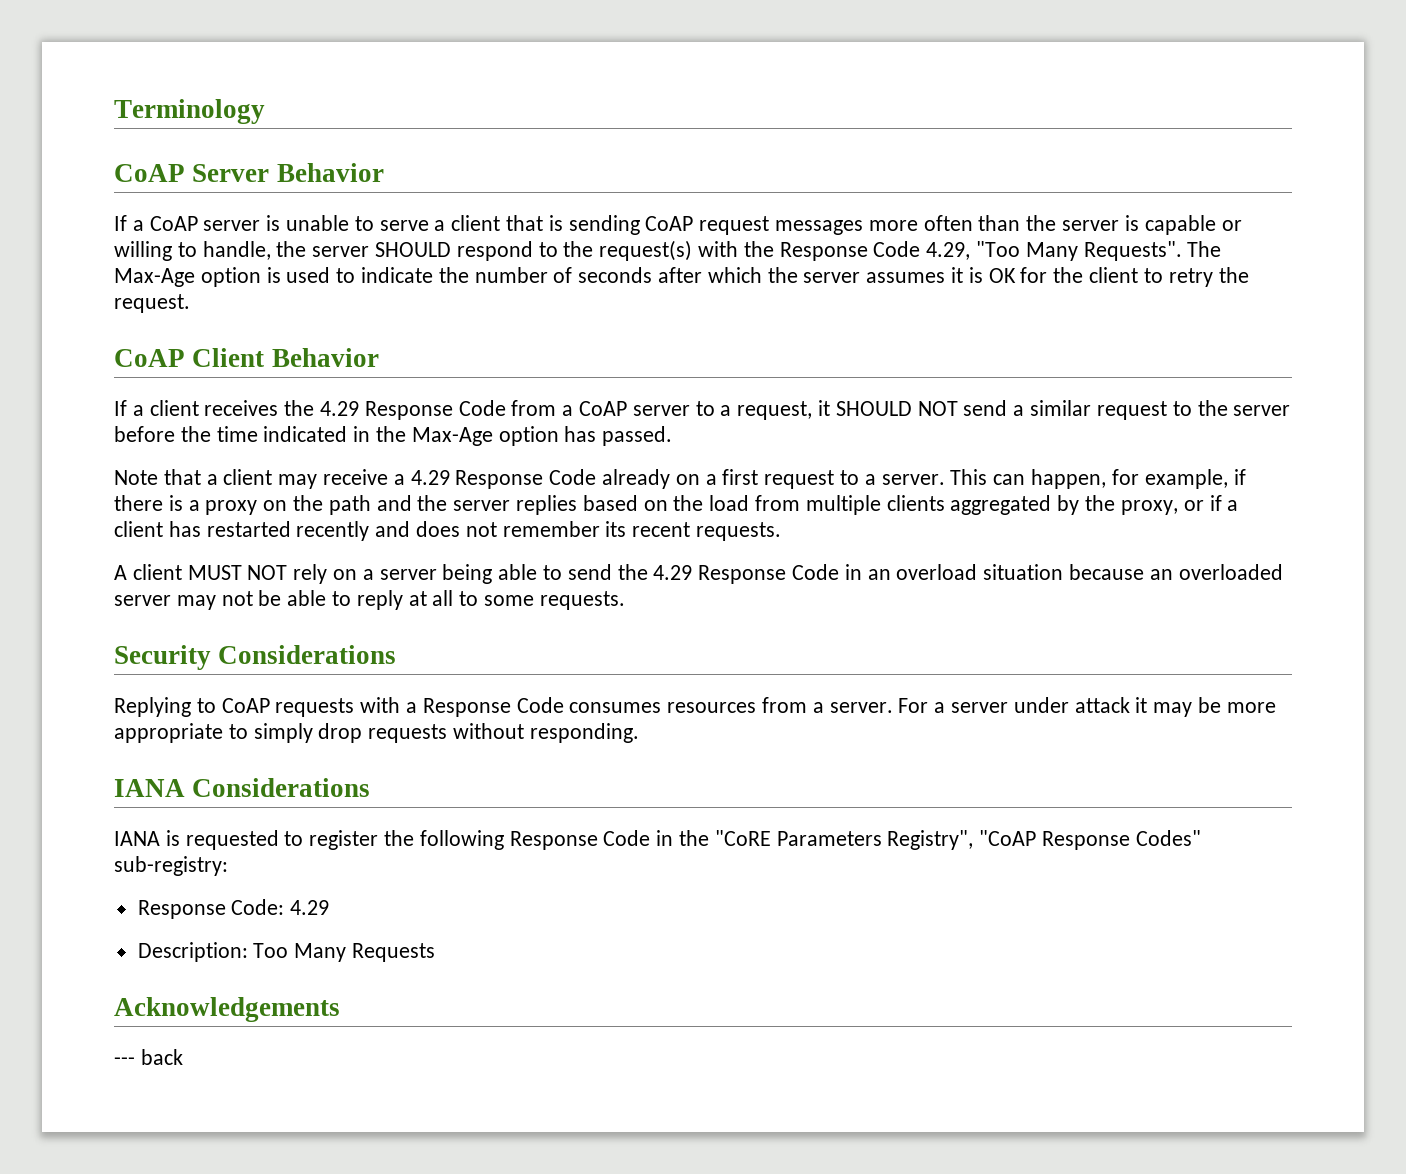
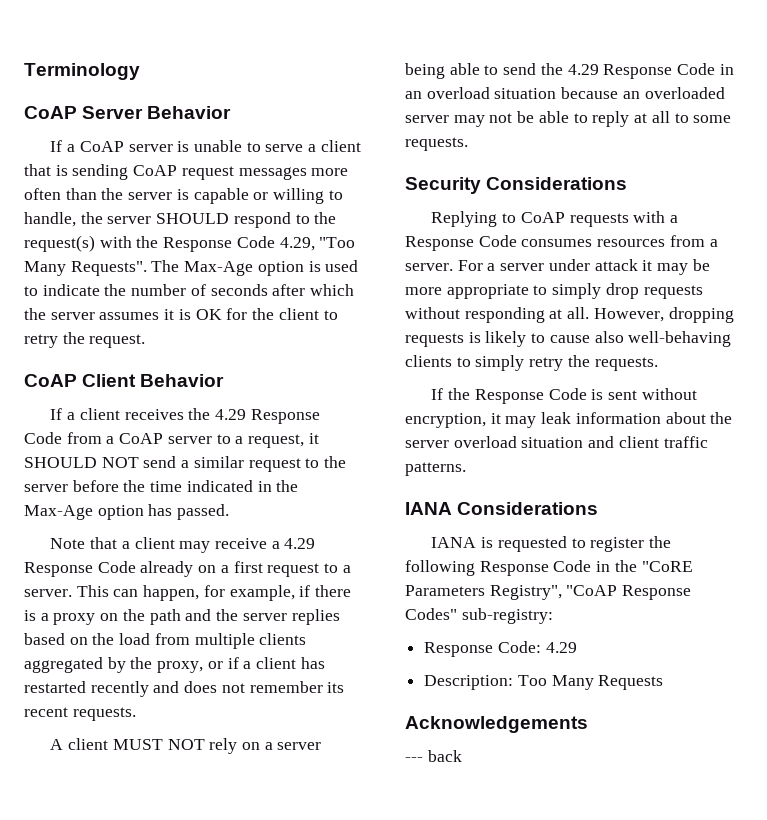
[529,723,639,743] responding. -> [464,307,734,323] [405,331,732,347] [405,355,658,371] [431,388,697,404] [405,412,733,428] [405,436,708,448] [405,462,466,476] responding at all. However, dropping requests is likely to cause also well-behaving clients to simply retry the requests. // If the Response Code is sent without encryption, it may leak information about the server overload situation and client traffic patterns.

